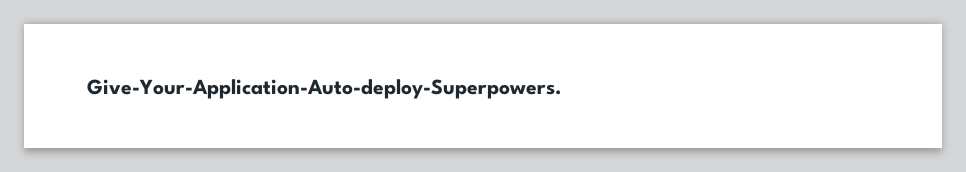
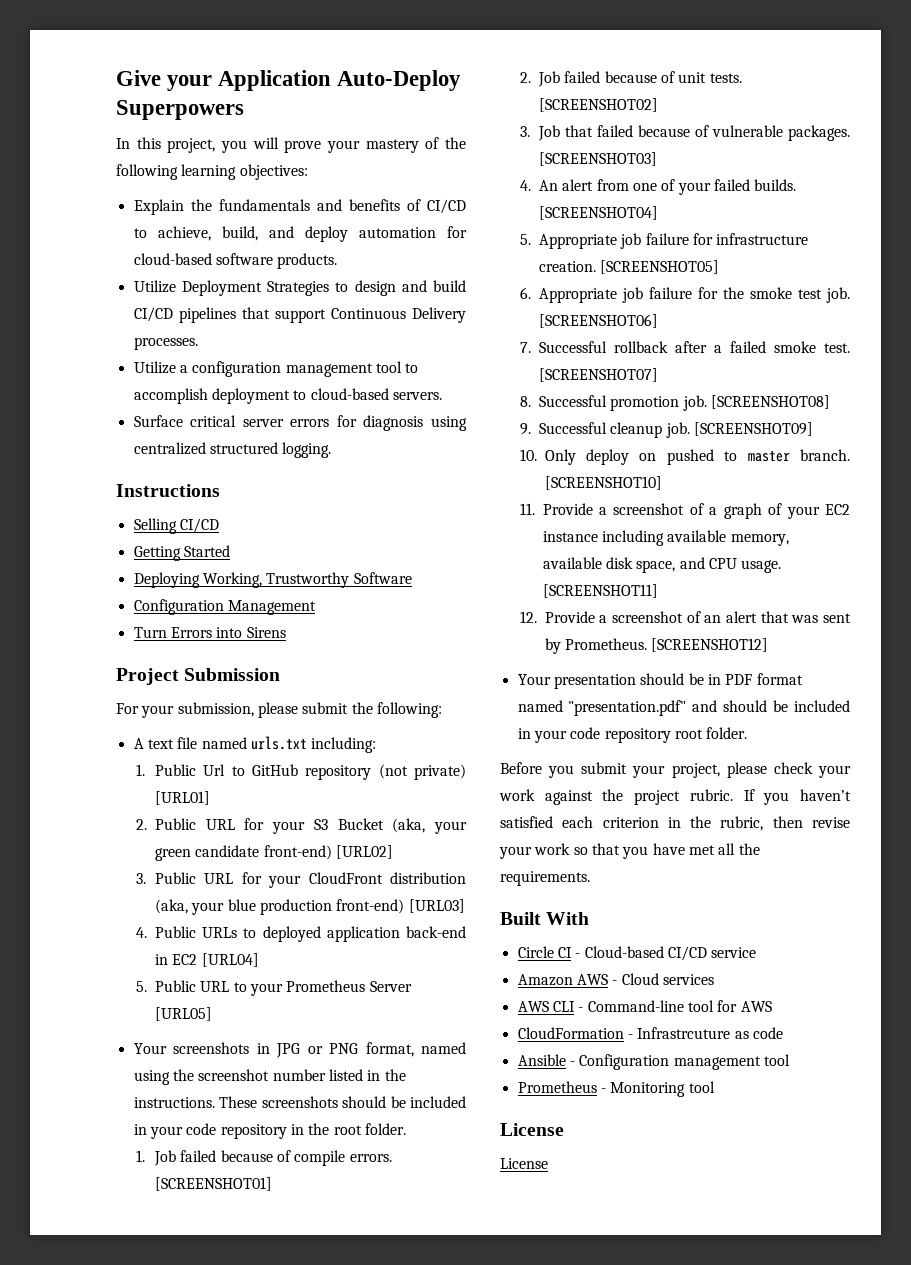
[87,79,562,99] Give-Your-Application-Auto-deploy-Superpowers. -> [116,70,462,91] [116,100,244,120] [116,137,466,153] [116,164,308,180] [133,199,466,215] [133,226,467,242] [133,253,338,269] [133,280,467,296] [133,307,466,323] [133,337,198,350] [133,361,419,377] [133,388,442,404] [133,415,467,431] [133,442,332,458] [116,484,220,497] [133,518,219,534] [133,545,230,561] [133,572,412,588] [133,599,316,615] [133,627,286,638] [116,668,281,685] [116,702,442,718] [133,736,377,753] [135,764,466,780] [155,791,211,805] [135,818,467,834] [155,845,394,861] [135,872,466,888] [155,899,465,915] [135,926,467,942] [155,953,259,967] [135,980,412,996] [155,1007,213,1021] [133,1042,466,1058] [133,1069,406,1085] [133,1096,466,1108] [133,1123,406,1139] [135,1150,392,1166] [155,1177,273,1191] [519,71,742,87] [539,98,659,112] [519,125,850,141] [539,152,658,166] [519,179,797,195] [539,206,659,220] [519,233,809,249] [539,260,720,274] [519,287,850,303] [539,314,659,328] [519,341,850,353] [539,368,659,382] [519,395,831,411] [519,422,814,438] [519,449,850,465] [544,476,662,490] [519,503,851,519] [542,530,789,546] [542,557,782,573] [542,584,658,598] [519,611,852,623] [544,638,769,654] [517,673,803,689] [517,700,850,716] [517,727,748,743] [500,762,851,778] [499,789,851,805] [500,816,850,831] [499,843,760,859] [500,871,590,886] [500,912,590,925] [517,946,757,961] [517,973,714,986] [517,1000,772,1012] [517,1027,783,1039] [517,1054,790,1070] [517,1081,715,1097] [500,1123,564,1136] [500,1158,548,1169] Give your Application Auto-Deploy Superpowers // In this project, you will prove your mastery of the following learning objectives: // Explain the fundamentals and benefits of CI/CD to achieve, build, and deploy automation for cloud-based software products. // Utilize Deployment Strategies to design and build CI/CD pipelines that support Continuous Delivery processes. // Utilize a configuration management tool to accomplish deployment to cloud-based servers. // Surface critical server errors for diagnosis using centralized structured logging. // Instructions // Selling CI/CD // Getting Started // Deploying Working, Trustworthy Software // Configuration Management // Turn Errors into Sirens // Project Submission // For your submission, please submit the following: // A text file named urls.txt including: // 1. Public Url to GitHub repository (not private) [URL01] // 2. Public URL for your S3 Bucket (aka, your green candidate front-end) [URL02] // 3. Public URL for your CloudFront distribution (aka, your blue production front-end) [URL03] // 4. Public URLs to deployed application back-end in EC2 [URL04] // 5. Public URL to your Prometheus Server [URL05] // Your screenshots in JPG or PNG format, named using the screenshot number listed in the instructions. These screenshots should be included in your code repository in the root folder. // 1. Job failed because of compile errors. [SCREENSHOT01] // 2. Job failed because of unit tests. [SCREENSHOT02] // 3. Job that failed because of vulnerable packages. [SCREENSHOT03] // 4. An alert from one of your failed builds. [SCREENSHOT04] // 5. Appropriate job failure for infrastructure creation. [SCREENSHOT05] // 6. Appropriate job failure for the smoke test job. [SCREENSHOT06] // 7. Successful rollback after a failed smoke test. [SCREENSHOT07] // 8. Successful promotion job. [SCREENSHOT08] // 9. Successful cleanup job. [SCREENSHOT09] // 10. Only deploy on pushed to master branch. [SCREENSHOT10] // 11. Provide a screenshot of a graph of your EC2 instance including available memory, available disk space, and CPU usage. [SCREENSHOT11] // 12. Provide a screenshot of an alert that was sent by Prometheus. [SCREENSHOT12] // Your presentation should be in PDF format named "presentation.pdf" and should be included in your code repository root folder. // Before you submit your project, please check your work against the project rubric. If you haven’t satisfied each criterion in the rubric, then revise your work so that you have met all the requirements. // Built With // Circle CI - Cloud-based CI/CD service // Amazon AWS - Cloud services // AWS CLI - Command-line tool for AWS // CloudFormation - Infrastrcuture as code // Ansible - Configuration management tool // Prometheus - Monitoring tool // License // License

